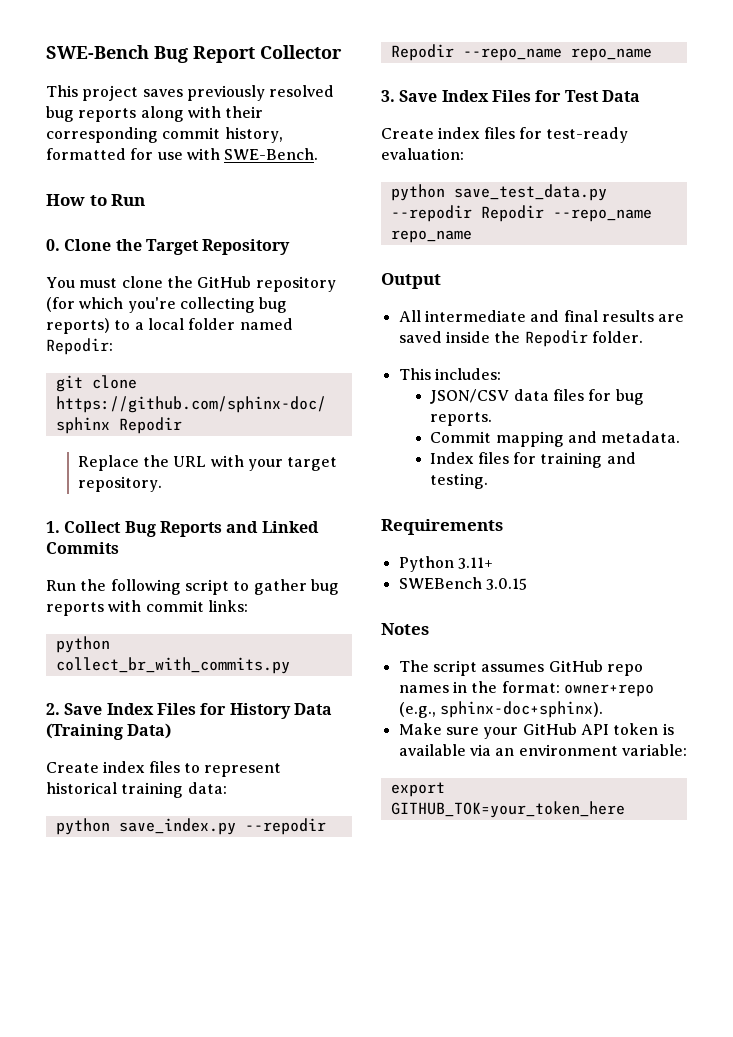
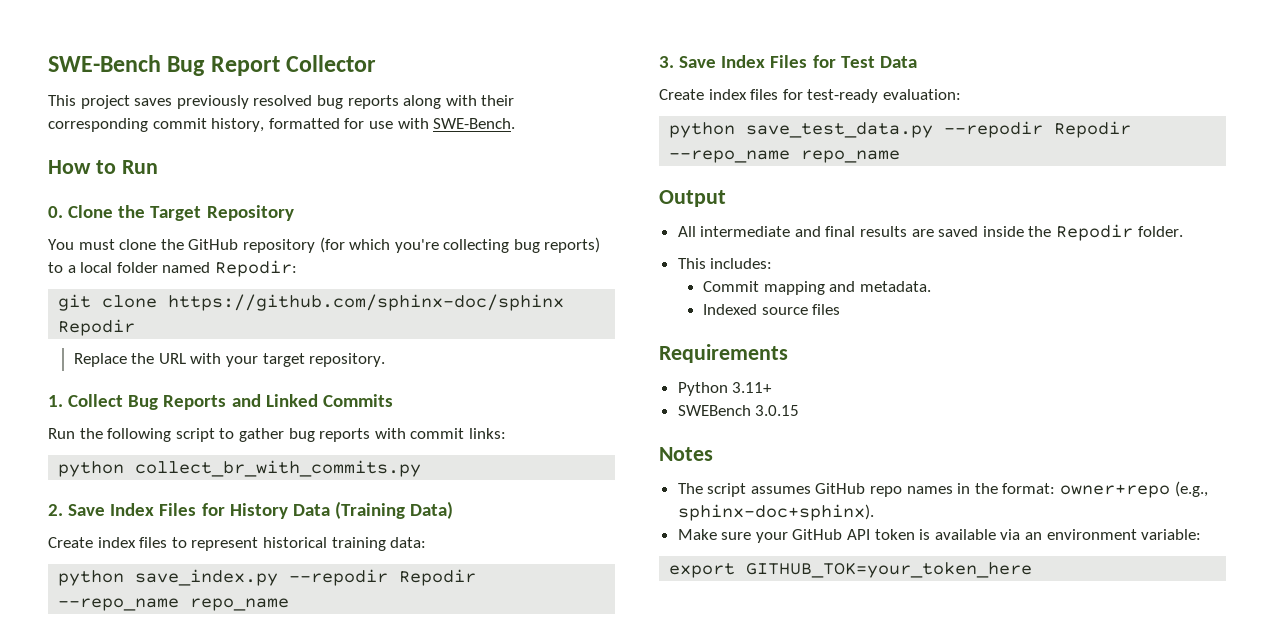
[430,389,644,405] [430,412,493,426] // JSON/CSV data files for bug reports. -> (773, 263) none
[430,452,636,468] [430,473,489,489] Index files for training and testing. -> [703,304,841,315] Indexed source files

